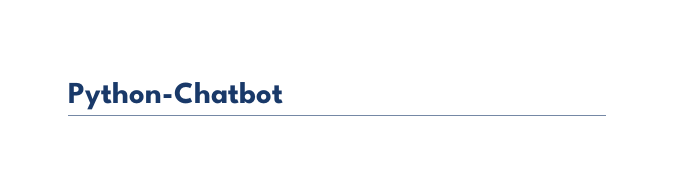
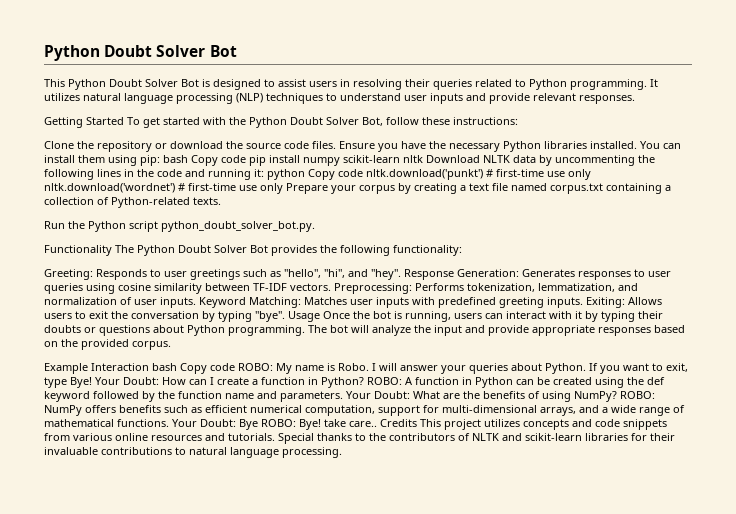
[68,82,283,110] Python-Chatbot -> [44,45,237,61] [44,79,658,90] [44,93,635,104] [44,117,518,128] [44,141,681,152] [44,155,655,166] [44,169,591,180] [44,183,671,194] [44,197,221,208] [44,221,315,232] [44,245,462,256] [44,269,671,280] [44,283,638,294] [44,297,662,308] [44,311,663,322] [44,325,685,336] [44,339,171,350] [44,363,688,374] [44,377,665,388] [44,391,655,402] [44,405,685,416] [44,419,667,430] [44,433,675,444] [44,447,342,458] Python Doubt Solver Bot // This Python Doubt Solver Bot is designed to assist users in resolving their queries related to Python programming. It utilizes natural language processing (NLP) techniques to understand user inputs and provide relevant responses. // Getting Started To get started with the Python Doubt Solver Bot, follow these instructions: // Clone the repository or download the source code files. Ensure you have the necessary Python libraries installed. You can install them using pip: bash Copy code pip install numpy scikit-learn nltk Download NLTK data by uncommenting the following lines in the code and running it: python Copy code nltk.download('punkt') # first-time use only nltk.download('wordnet') # first-time use only Prepare your corpus by creating a text file named corpus.txt containing a collection of Python-related texts. // Run the Python script python_doubt_solver_bot.py. // Functionality The Python Doubt Solver Bot provides the following functionality: // Greeting: Responds to user greetings such as "hello", "hi", and "hey". Response Generation: Generates responses to user queries using cosine similarity between TF-IDF vectors. Preprocessing: Performs tokenization, lemmatization, and normalization of user inputs. Keyword Matching: Matches user inputs with predefined greeting inputs. Exiting: Allows users to exit the conversation by typing "bye". Usage Once the bot is running, users can interact with it by typing their doubts or questions about Python programming. The bot will analyze the input and provide appropriate responses based on the provided corpus. // Example Interaction bash Copy code ROBO: My name is Robo. I will answer your queries about Python. If you want to exit, type Bye! Your Doubt: How can I create a function in Python? ROBO: A function in Python can be created using the def keyword followed by the function name and parameters. Your Doubt: What are the benefits of using NumPy? ROBO: NumPy offers benefits such as efficient numerical computation, support for multi-dimensional arrays, and a wide range of mathematical functions. Your Doubt: Bye ROBO: Bye! take care.. Credits This project utilizes concepts and code snippets from various online resources and tutorials. Special thanks to the contributors of NLTK and scikit-learn libraries for their invaluable contributions to natural language processing.

